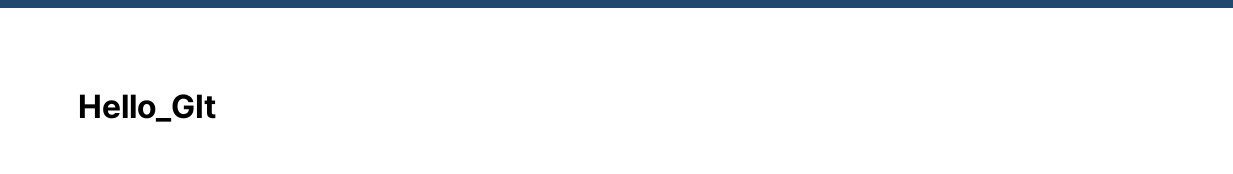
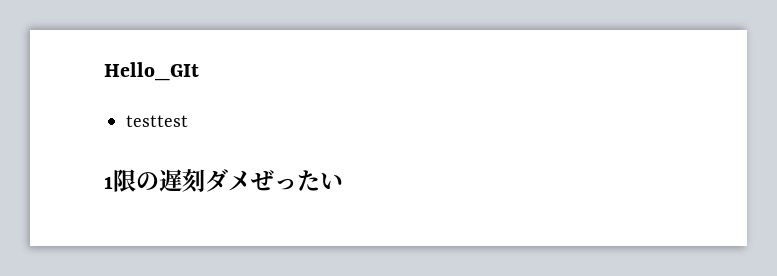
(216, 108) none -> [126,115,188,127] [104,169,343,193] // testtest // 1限の遅刻ダメぜったい

